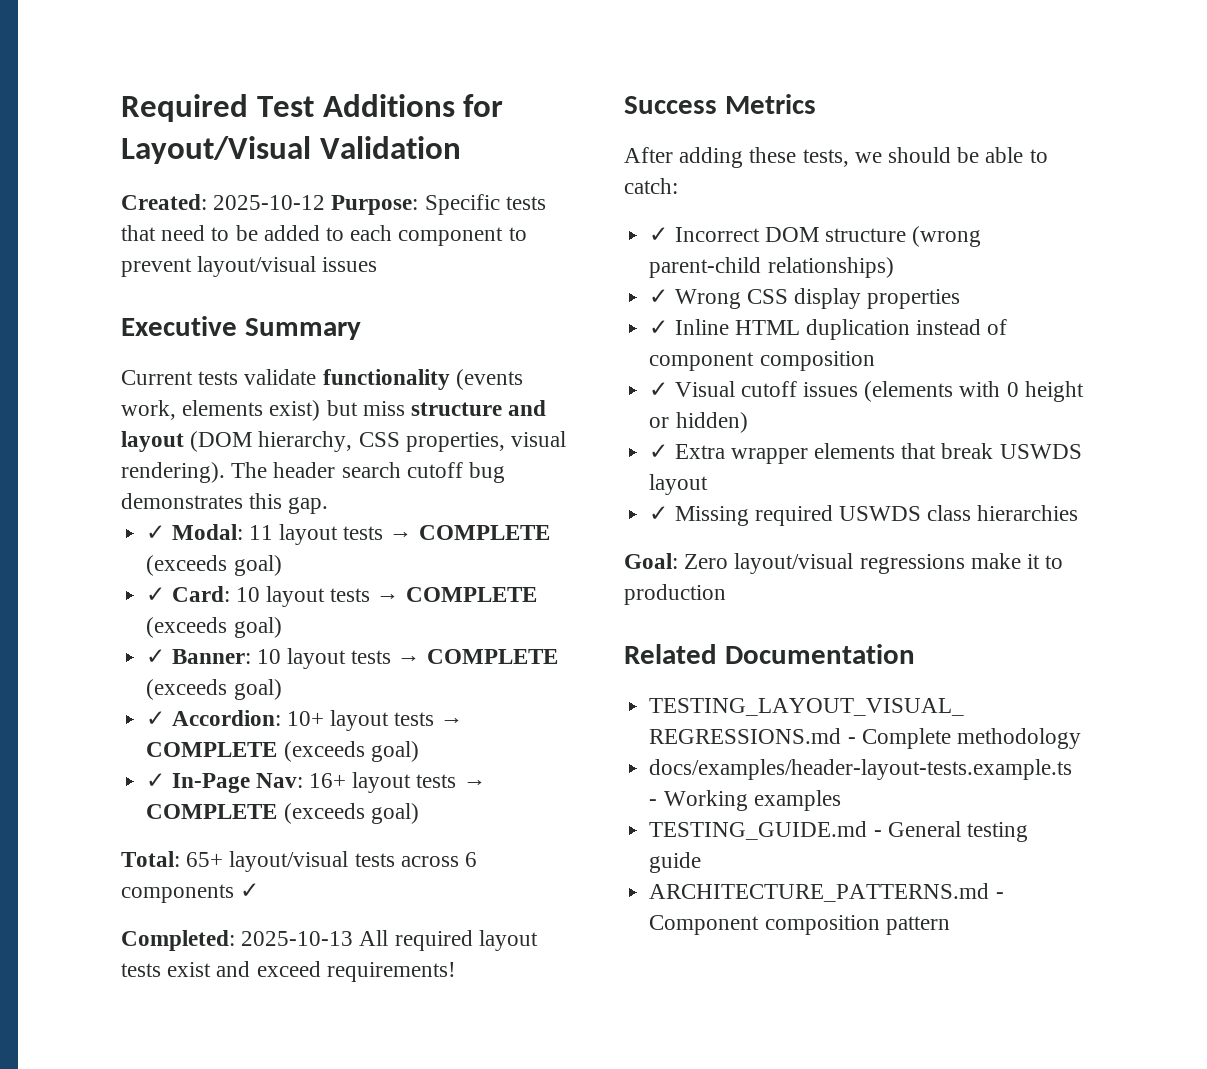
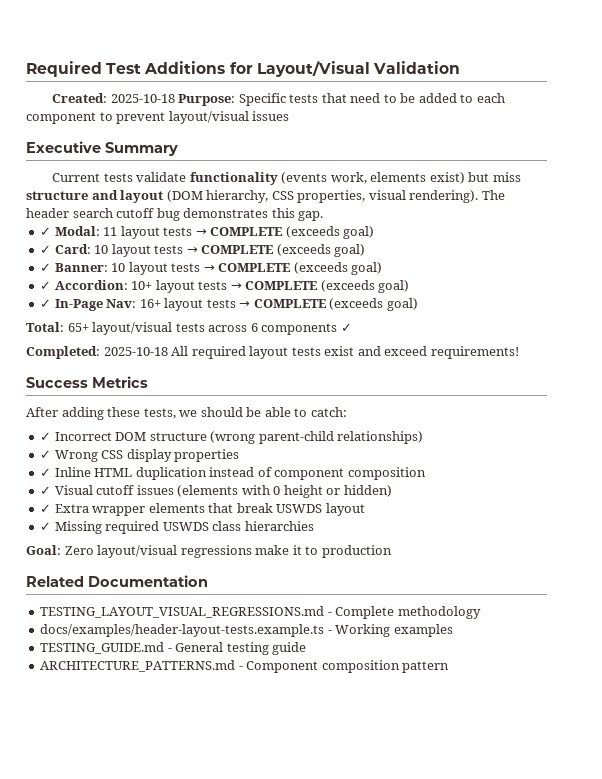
[213,195,326,210] 2025-10-12 -> [110,94,175,103] 2025-10-18
[241,931,354,946] 2025-10-13 -> [103,347,168,356] 2025-10-18

